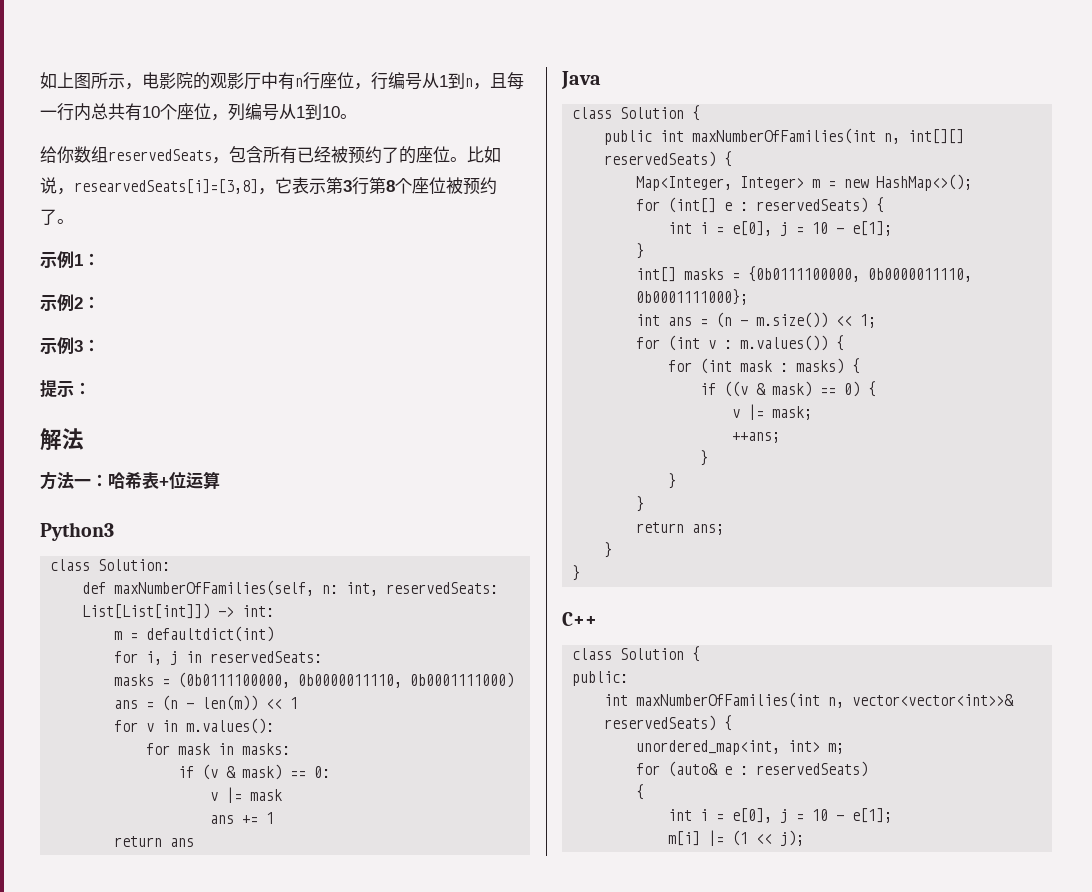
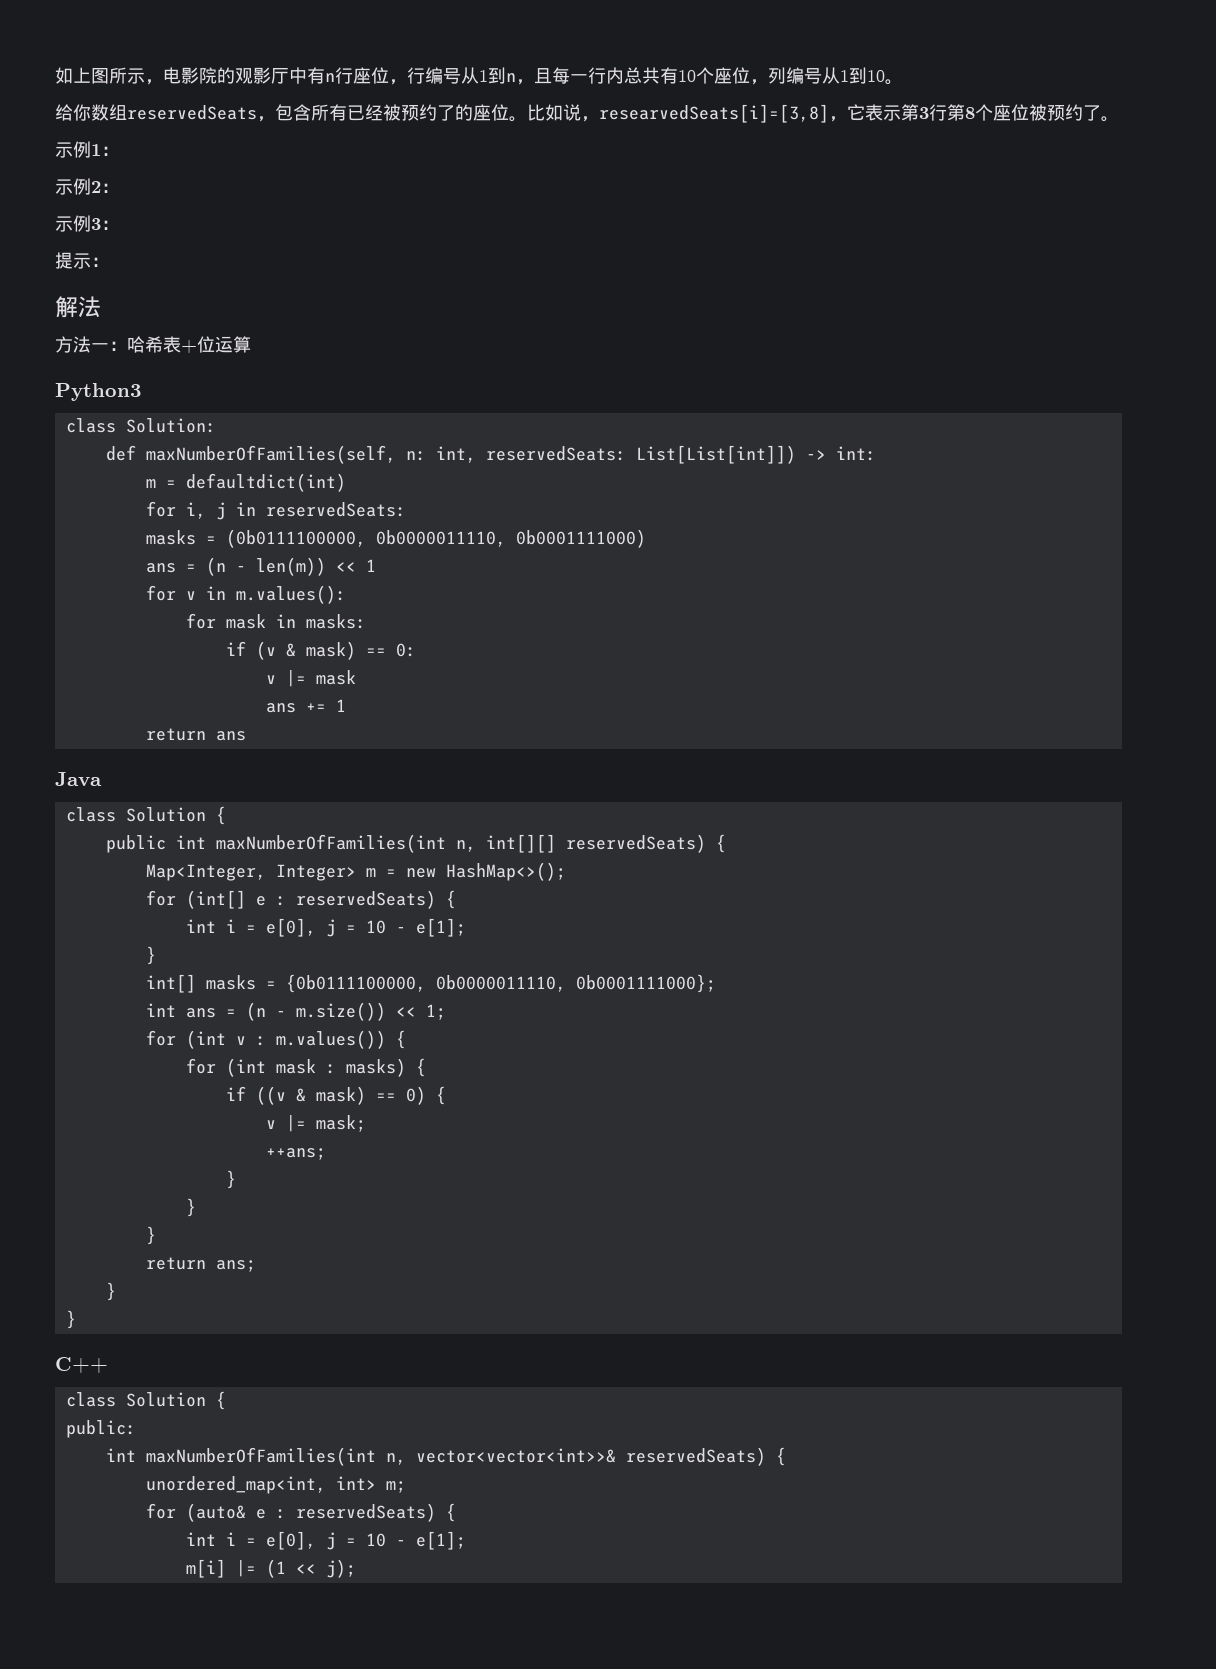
(869, 769) // -> (436, 1512) none

